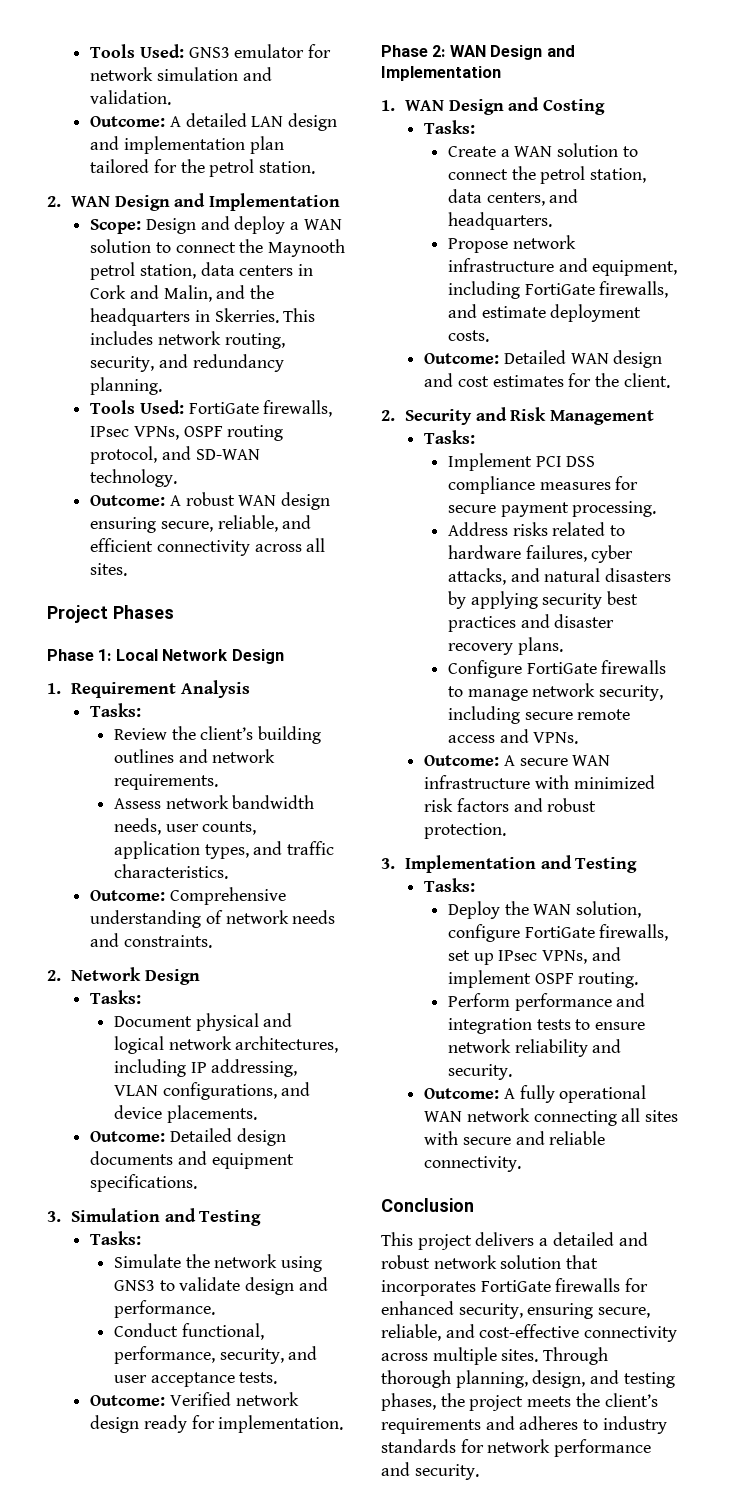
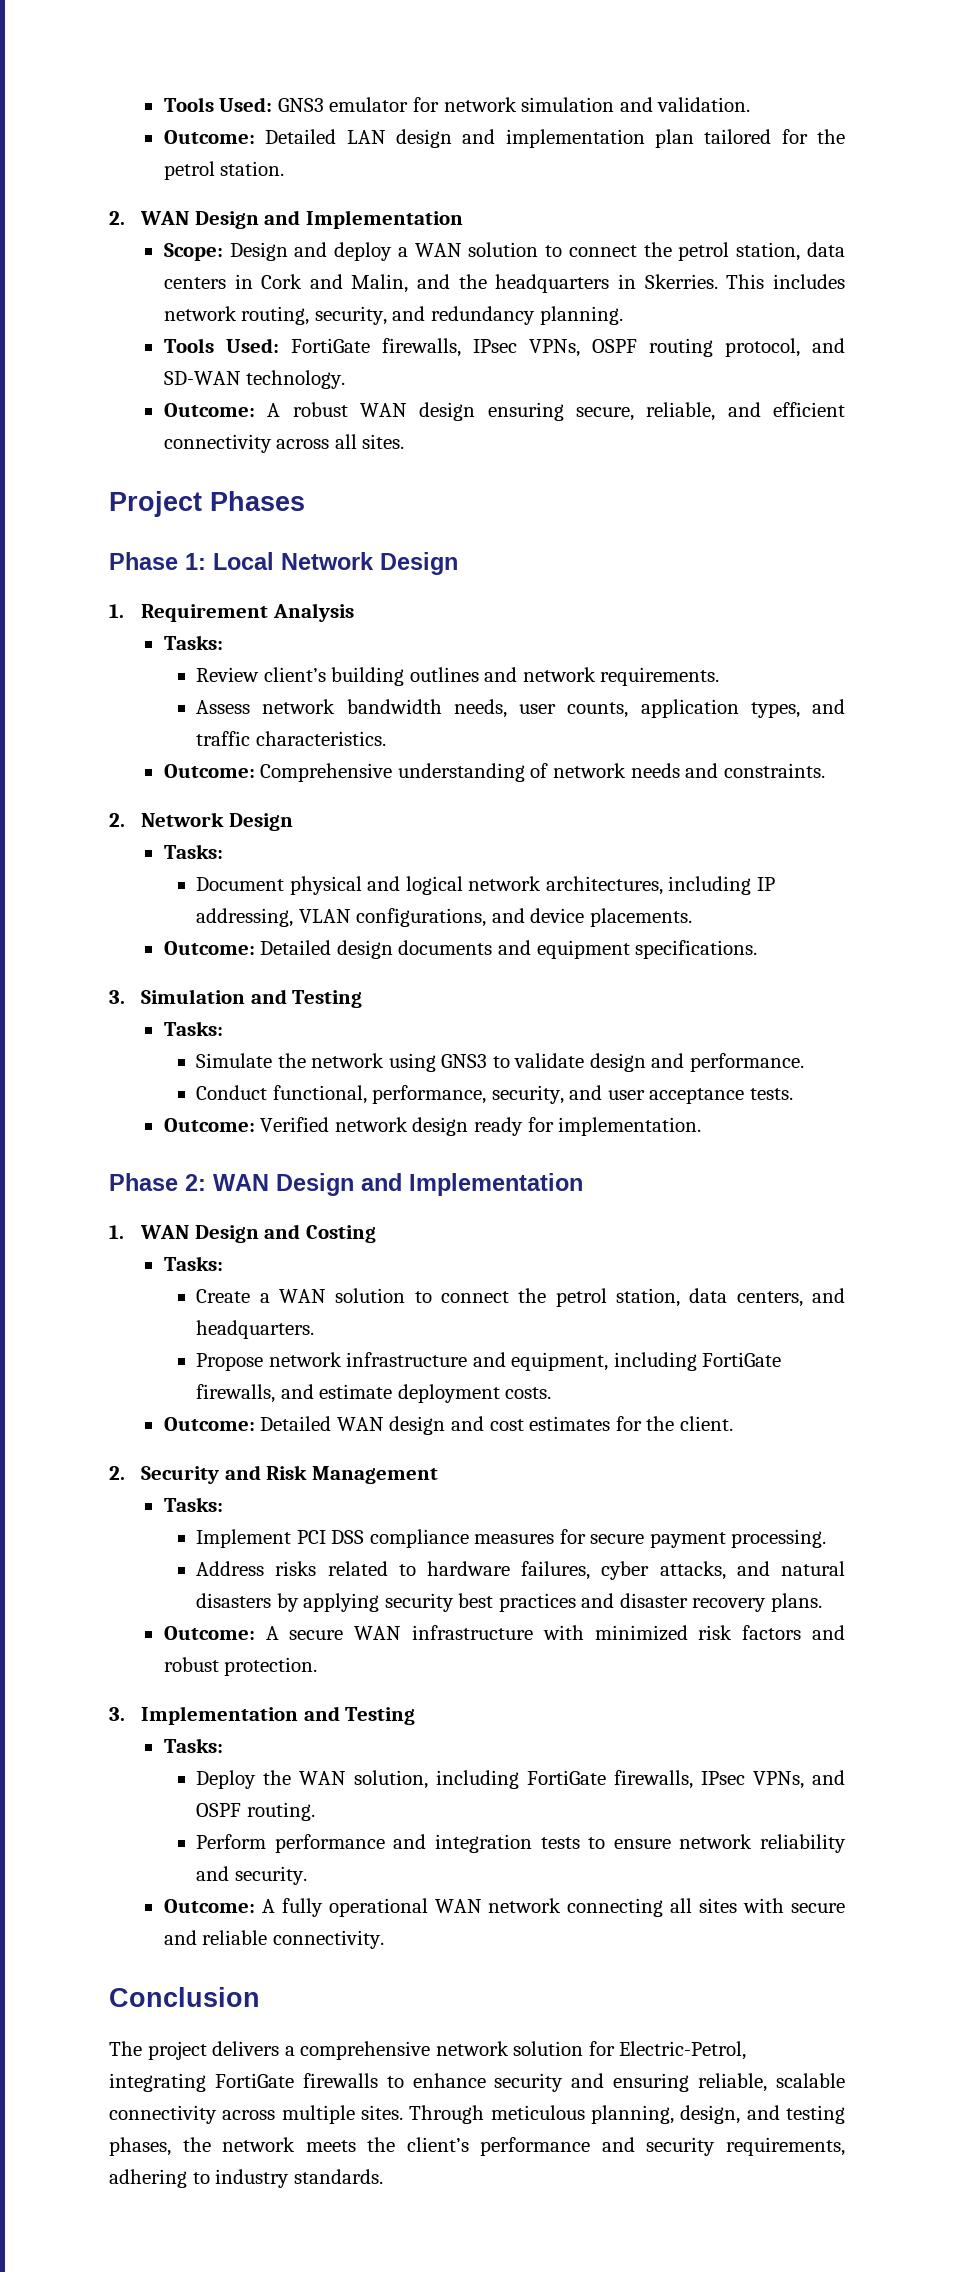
[169,113,247,127] A detailed -> [265,129,337,144] Detailed
[267,239,345,257] Maynooth -> (672, 249) none
[171,726,196,740] the -> (260, 674) none
[447,660,667,678] [447,683,664,701] [447,706,631,724] [447,729,579,744] // Configure FortiGate firewalls to manage network security, including secure remote access and VPNs. -> (822, 1602) none
[447,924,669,942] [447,950,494,965] configure FortiGate firewalls, set up -> [436,1770,694,1789] including FortiGate firewalls,
[447,970,531,988] implement -> (846, 1777) none
[381,1232,413,1246] This -> [109,2041,142,2056] The
[552,1232,648,1246] [381,1255,599,1269] [381,1278,649,1296] [381,1301,651,1319] [381,1324,580,1341] detailed and robust network solution that incorporates FortiGate firewalls for enhanced security, ensuring secure, reliable, and cost-effective -> [300,2041,747,2060] [109,2073,846,2092] comprehensive network solution for Electric-Petrol, integrating FortiGate firewalls to enhance security and ensuring reliable, scalable
[381,1370,451,1388] thorough -> [490,2105,585,2120] meticulous
[469,1395,524,1411] project -> [222,2137,296,2152] network
[381,1416,667,1434] [381,1439,652,1457] [381,1462,479,1480] requirements and adheres to industry standards for network performance and security. -> [480,2137,845,2156] [109,2169,383,2188] performance and security requirements, adhering to industry standards.

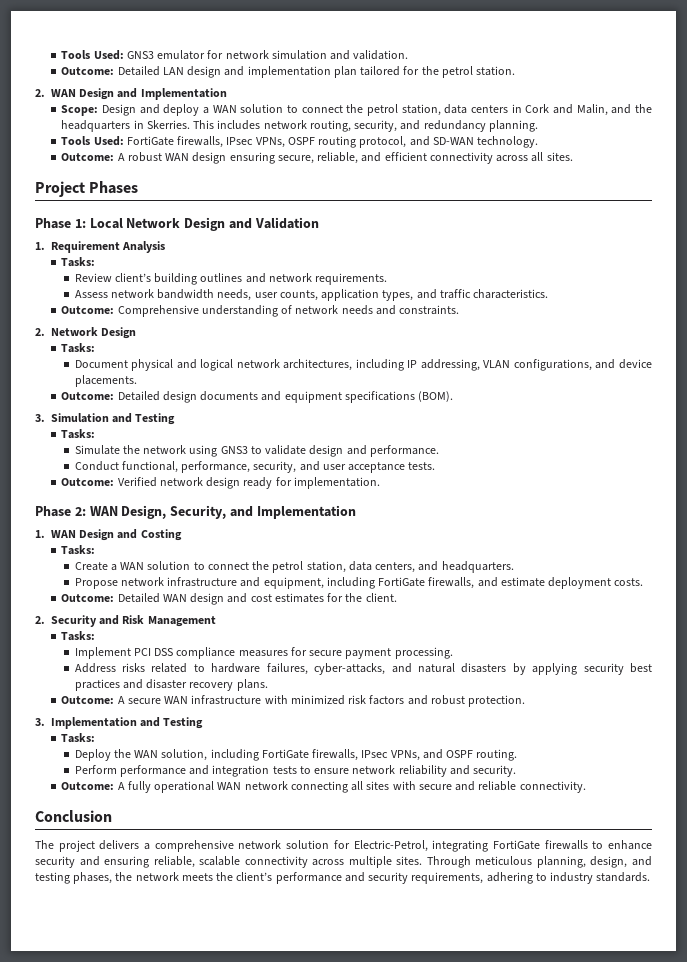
(458, 563) none -> [228,217,319,229] and Validation
[635,940,758,959] specifications. -> [344,391,454,403] specifications (BOM).
[276,1173,354,1196] Design -> [121,505,227,519] Design, Security,
[601,1561,726,1580] cyber attacks, -> [314,663,386,675] cyber-attacks,

